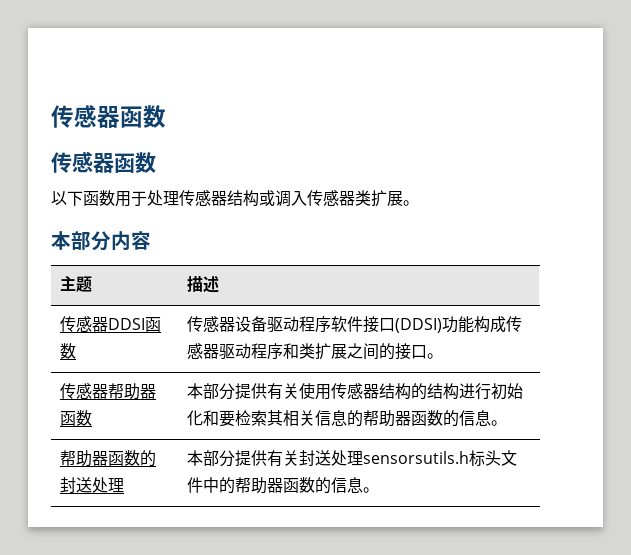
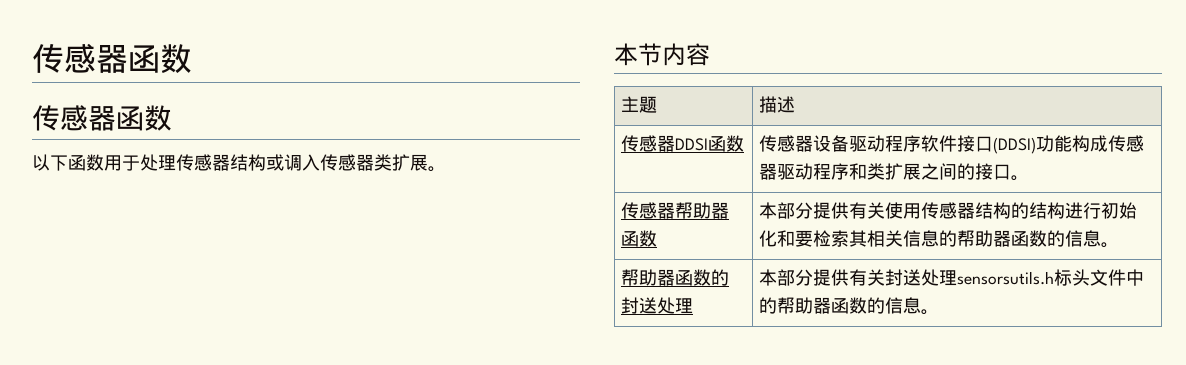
[71,231,111,251] 部分 -> [638,43,662,66] 节

